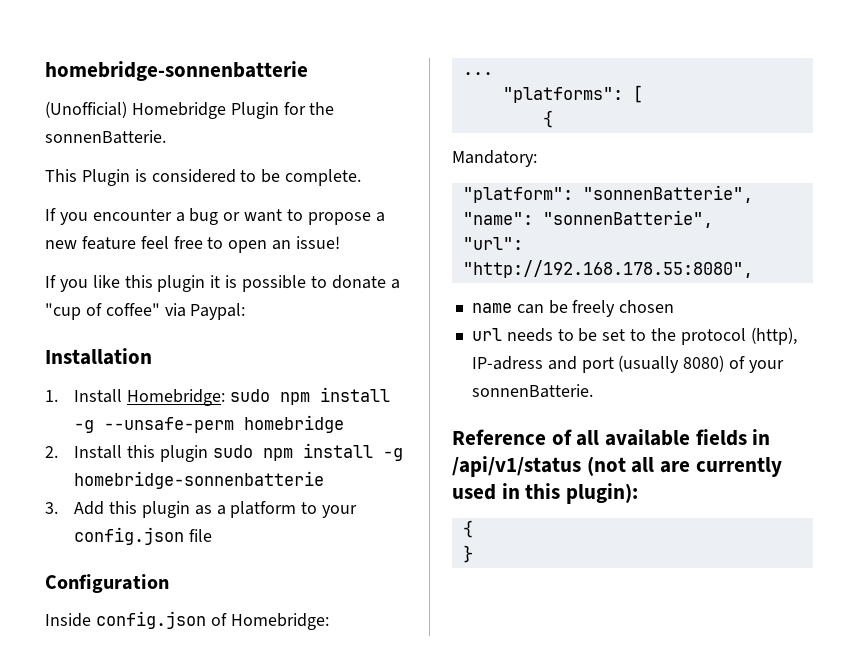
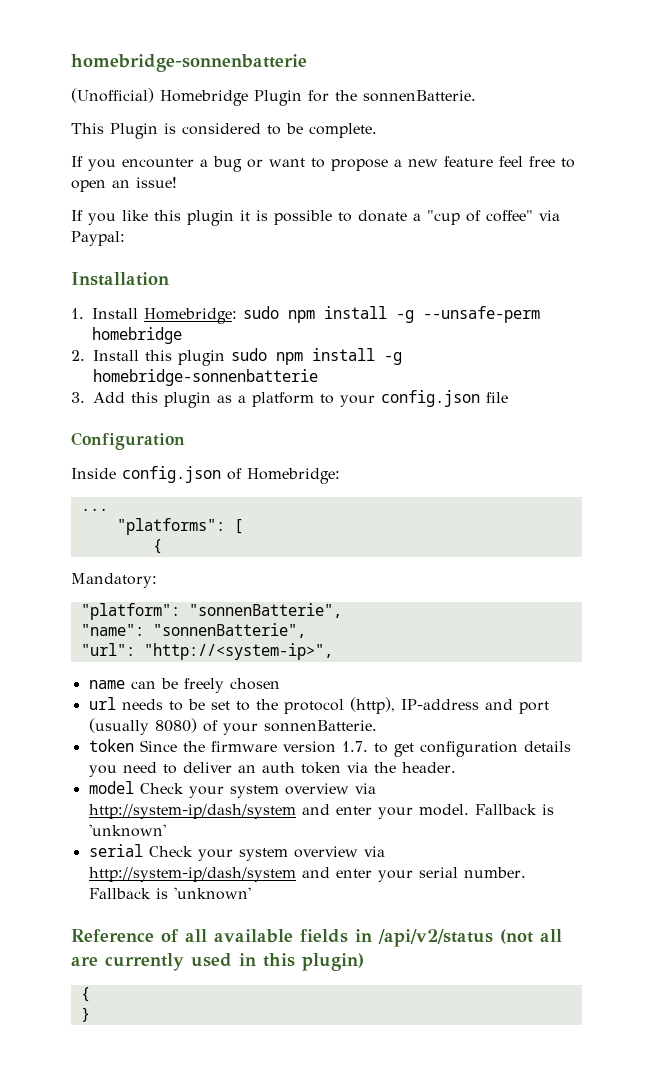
[462,260,753,278] "http://192.168.178.55:8080", -> [143,643,333,660] "http://<system-ip>",
[471,356,543,370] IP-adress -> [400,699,479,710] IP-address
(593, 391) none -> [88,739,571,757] [88,762,456,777] [88,781,376,798] [88,804,554,819] [88,824,166,837] [88,844,385,861] [88,867,526,882] [88,887,251,900] // token Since the firmware version 1.7. to get configuration details you need to deliver an auth token via the header. // model Check your system overview via http://system-ip/dash/system and enter your model. Fallback is 'unknown' // serial Check your system overview via http://system-ip/dash/system and enter your serial number. Fallback is 'unknown'
[452,456,581,477] /api/v1/status -> [378,929,493,947] /api/v2/status
[566,483,639,504] plugin): -> [302,953,364,971] plugin)

